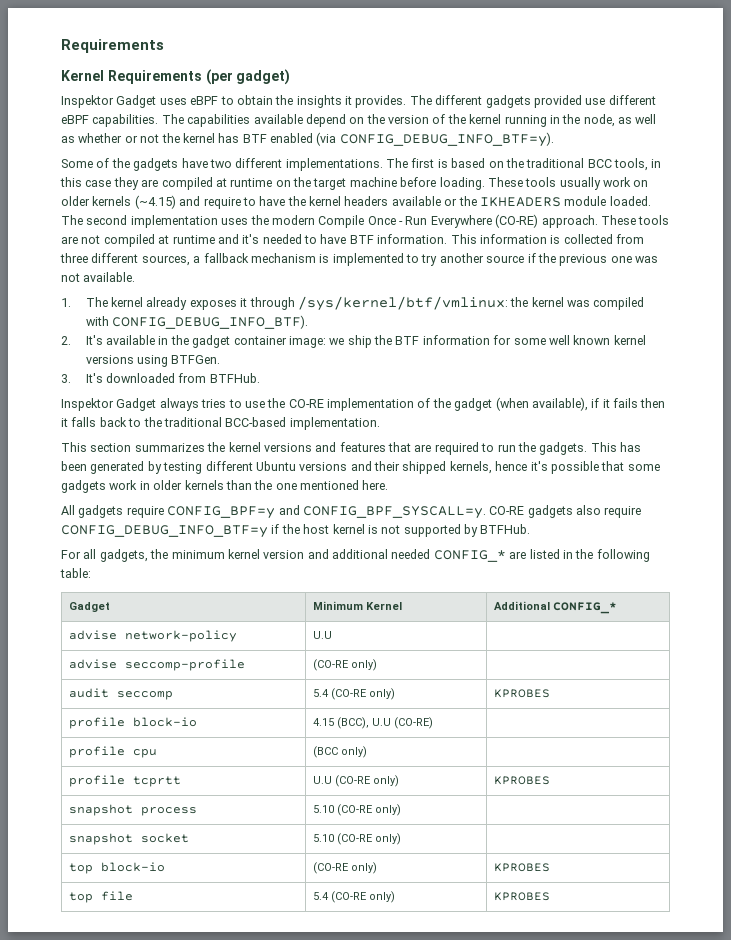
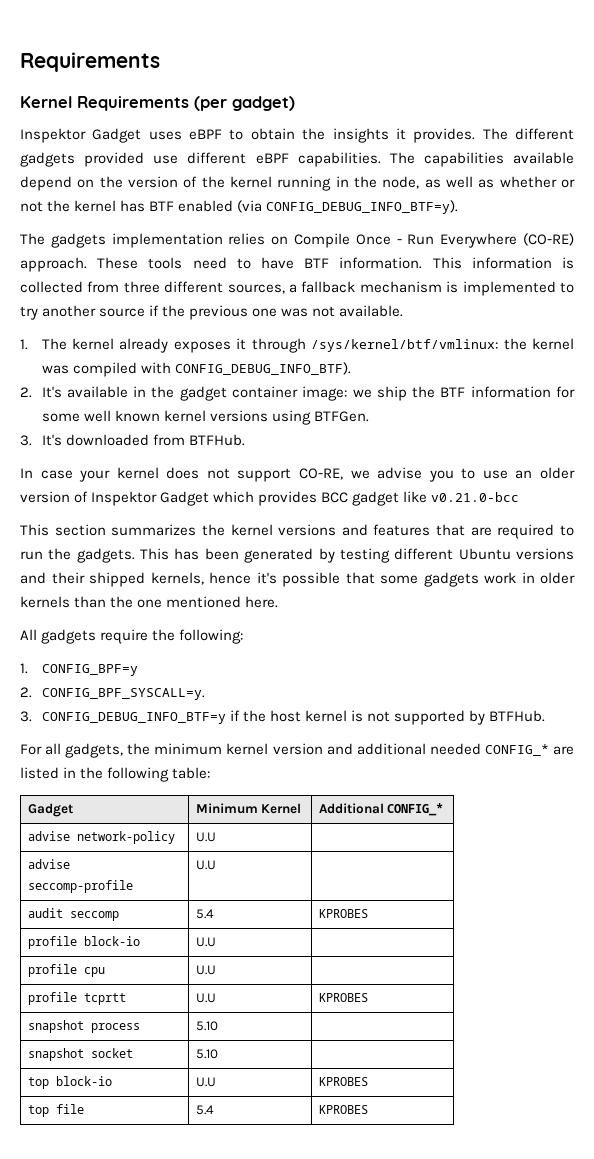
[61,158,662,171] [60,177,649,190] [61,195,651,209] [61,215,315,228] Some of the gadgets have two different implementations. The first is based on the traditional BCC tools, in this case they are compiled at runtime on the target machine before loading. These tools usually work on older kernels (~4.15) and require to have the kernel headers available or the IKHEADERS module loaded. The second implementation uses the modern -> [20,233,289,248] The gadgets implementation relies on
[61,234,302,247] are not compiled at runtime and it's needed -> [192,257,227,269] need
[61,397,666,411] [61,417,380,430] Inspektor Gadget always tries to use the CO-RE implementation of the gadget (when available), if it fails then it falls back to the traditional BCC-based implementation. -> [20,467,575,482] [20,491,520,506] In case your kernel does not support CO-RE, we advise you to use an older version of Inspektor Gadget which provides BCC gadget like v0.21.0-bcc
(164, 512) none -> [152,629,244,644] [20,663,28,674] the following: // 1.
[278,505,300,515] and -> [20,687,32,698] // 2.
[489,505,642,518] CO-RE gadgets also require -> [20,711,32,722] // 3.
[313,659,378,671] (CO-RE only) -> [195,860,216,870] U.U
[331,688,396,700] (CO-RE only) -> (214, 914) none
[313,717,434,729] 4.15 (BCC), U.U (CO-RE) -> [195,937,216,947] U.U
[313,746,368,758] (BCC only) -> [195,965,216,975] U.U
[335,775,400,787] (CO-RE only) -> (216, 998) none
[337,804,402,816] (CO-RE only) -> (218, 1026) none
[337,833,402,845] (CO-RE only) -> (218, 1054) none
[313,862,378,874] (CO-RE only) -> [195,1077,216,1087] U.U
[331,891,396,903] (CO-RE only) -> (214, 1110) none

